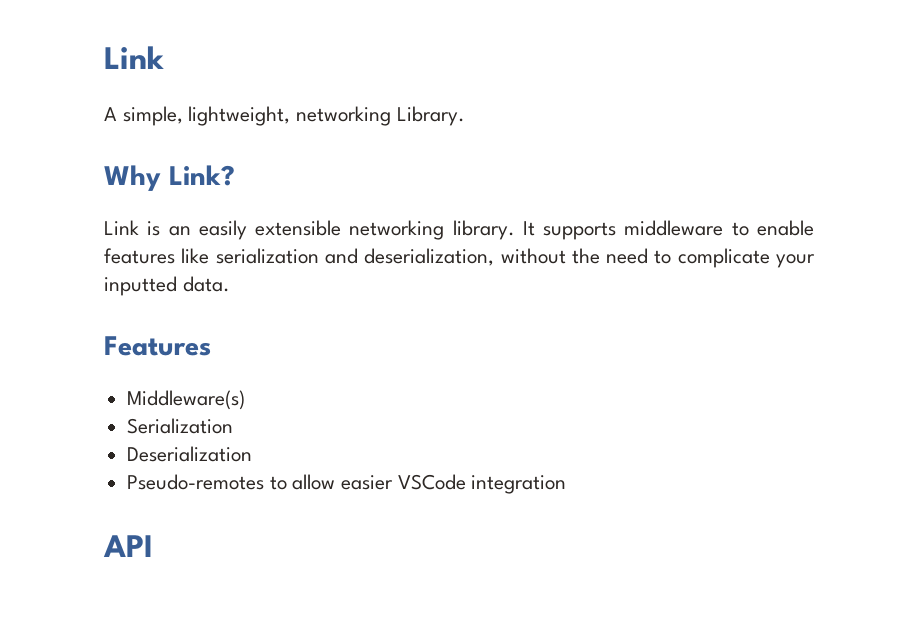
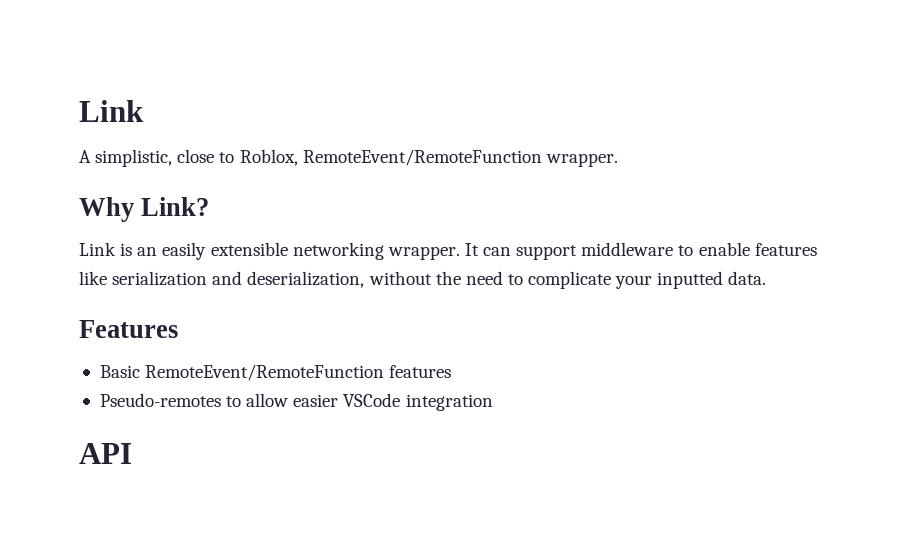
[122,106,465,126] simple, lightweight, networking Library. -> [95,149,618,167] simplistic, close to Roblox, RemoteEvent/RemoteFunction wrapper.
[452,220,617,240] library. It supports -> [387,243,578,260] wrapper. It can support
[127,390,246,410] [127,418,234,434] [127,446,253,462] Middleware(s) // Serialization // Deserialization -> [99,364,452,381] Basic RemoteEvent/RemoteFunction features

